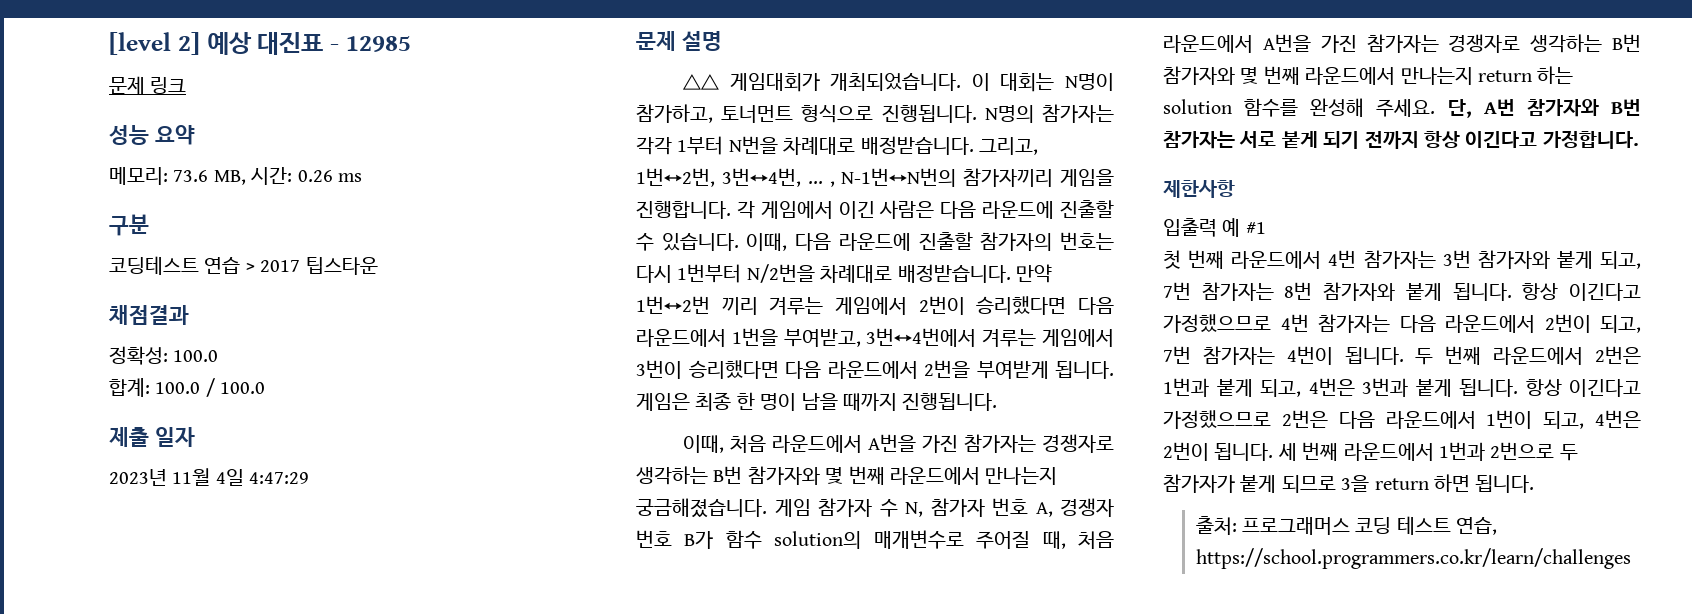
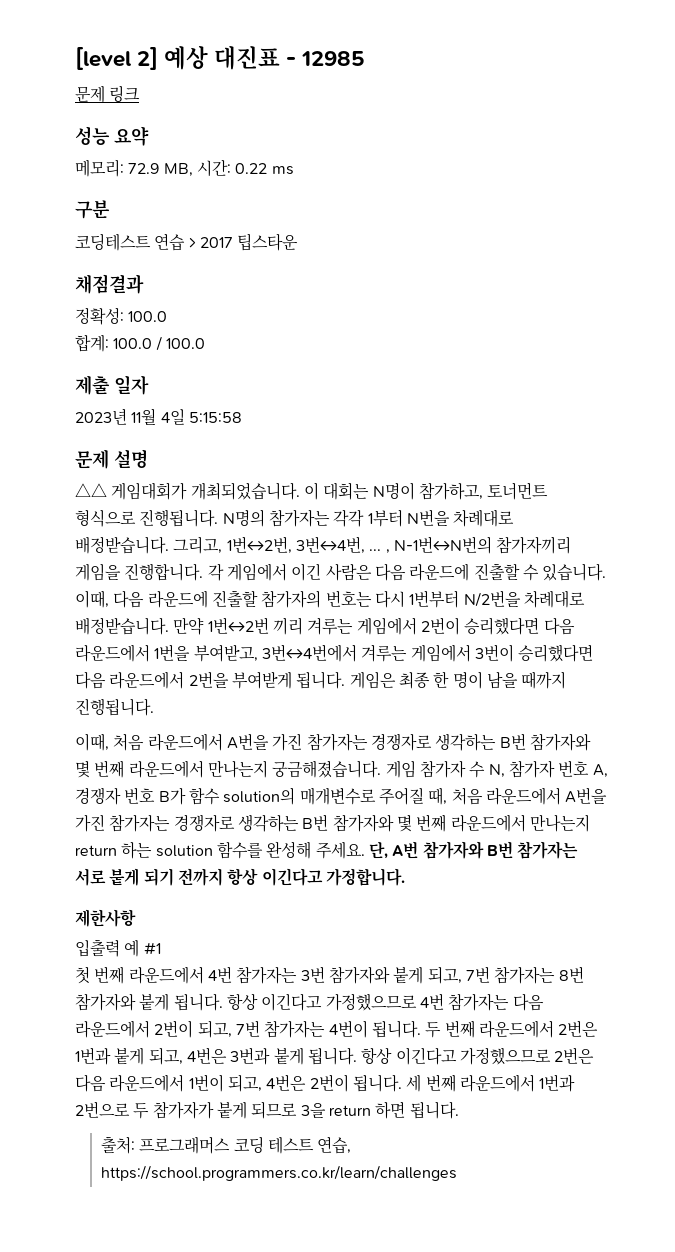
[173,170,209,182] 73.6 -> [128,163,160,174] 72.9
[297,170,333,182] 0.26 -> [235,163,268,174] 0.22
[249,472,310,484] 4:47:29 -> [188,412,242,423] 5:15:58

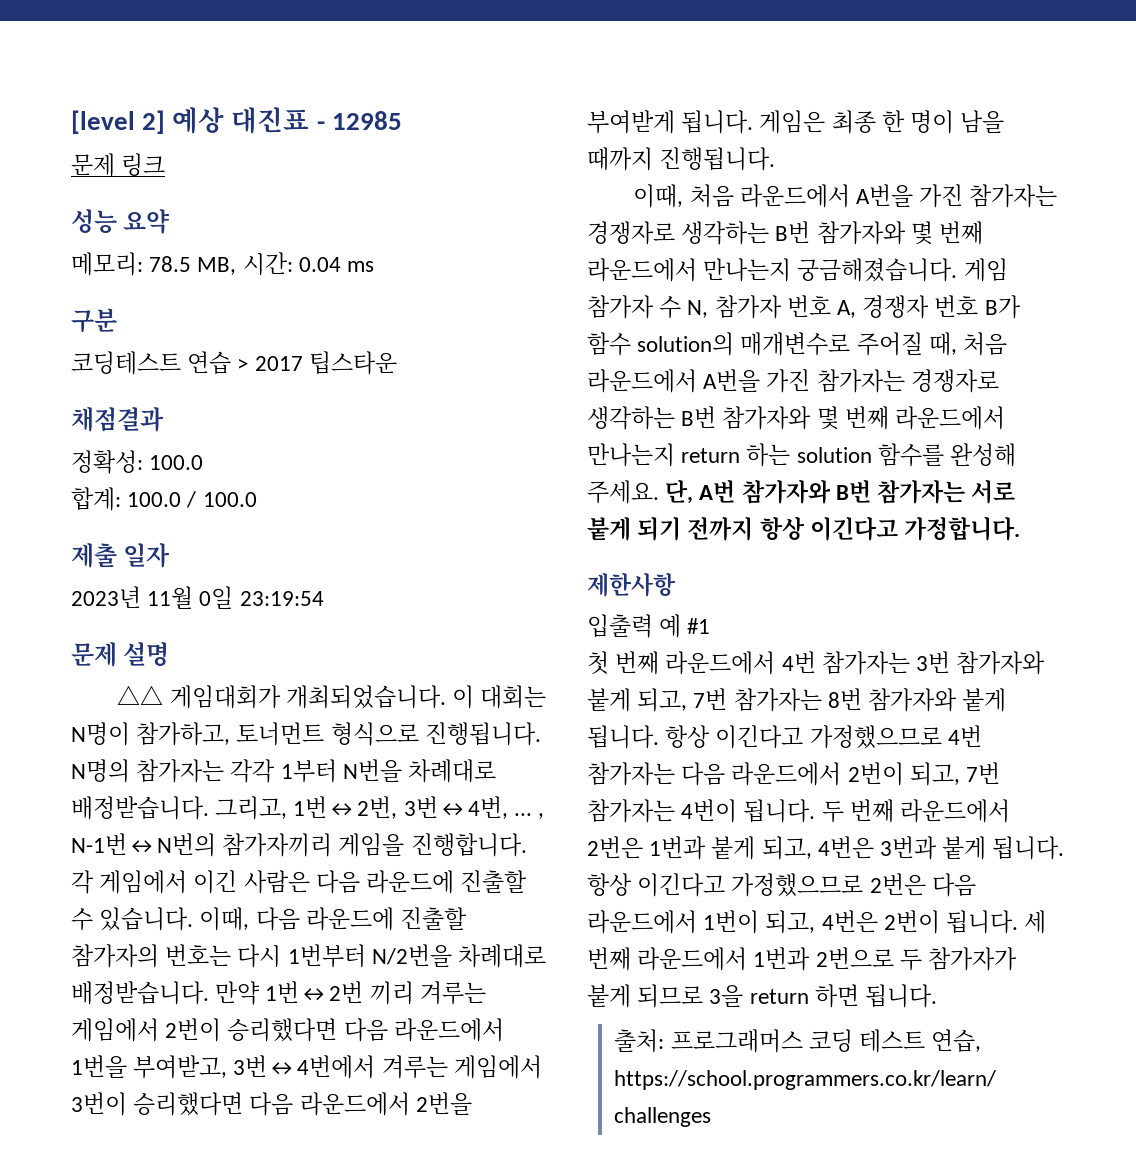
[128,163,160,174] 72.9 -> [149,256,192,272] 78.5
[235,163,268,174] 0.22 -> [298,257,341,272] 0.04
[160,409,242,425] 4일 5:15:58 -> [199,586,324,609] 0일 23:19:54

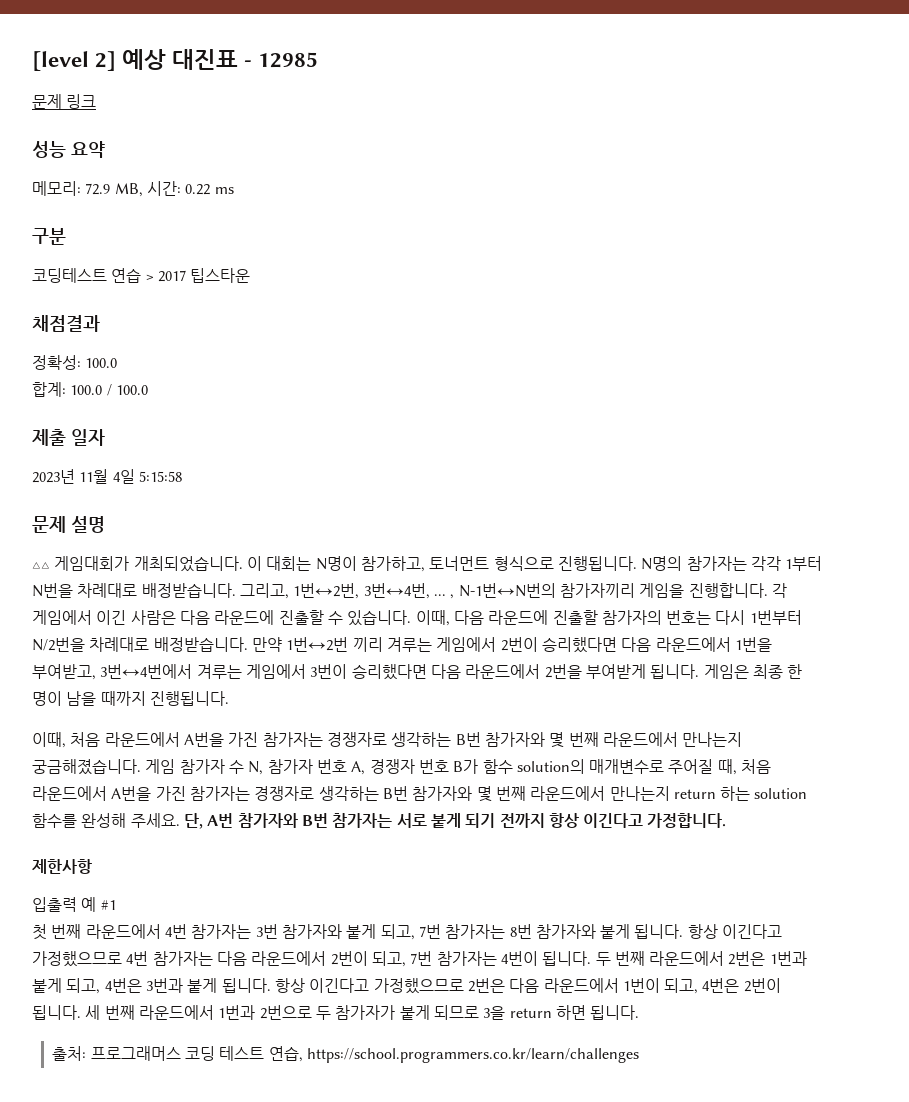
[149,256,192,272] 78.5 -> [85,183,111,195] 72.9
[298,257,341,272] 0.04 -> [185,184,211,195] 0.22
[199,586,324,609] 0일 23:19:54 -> [112,469,182,484] 4일 5:15:58

